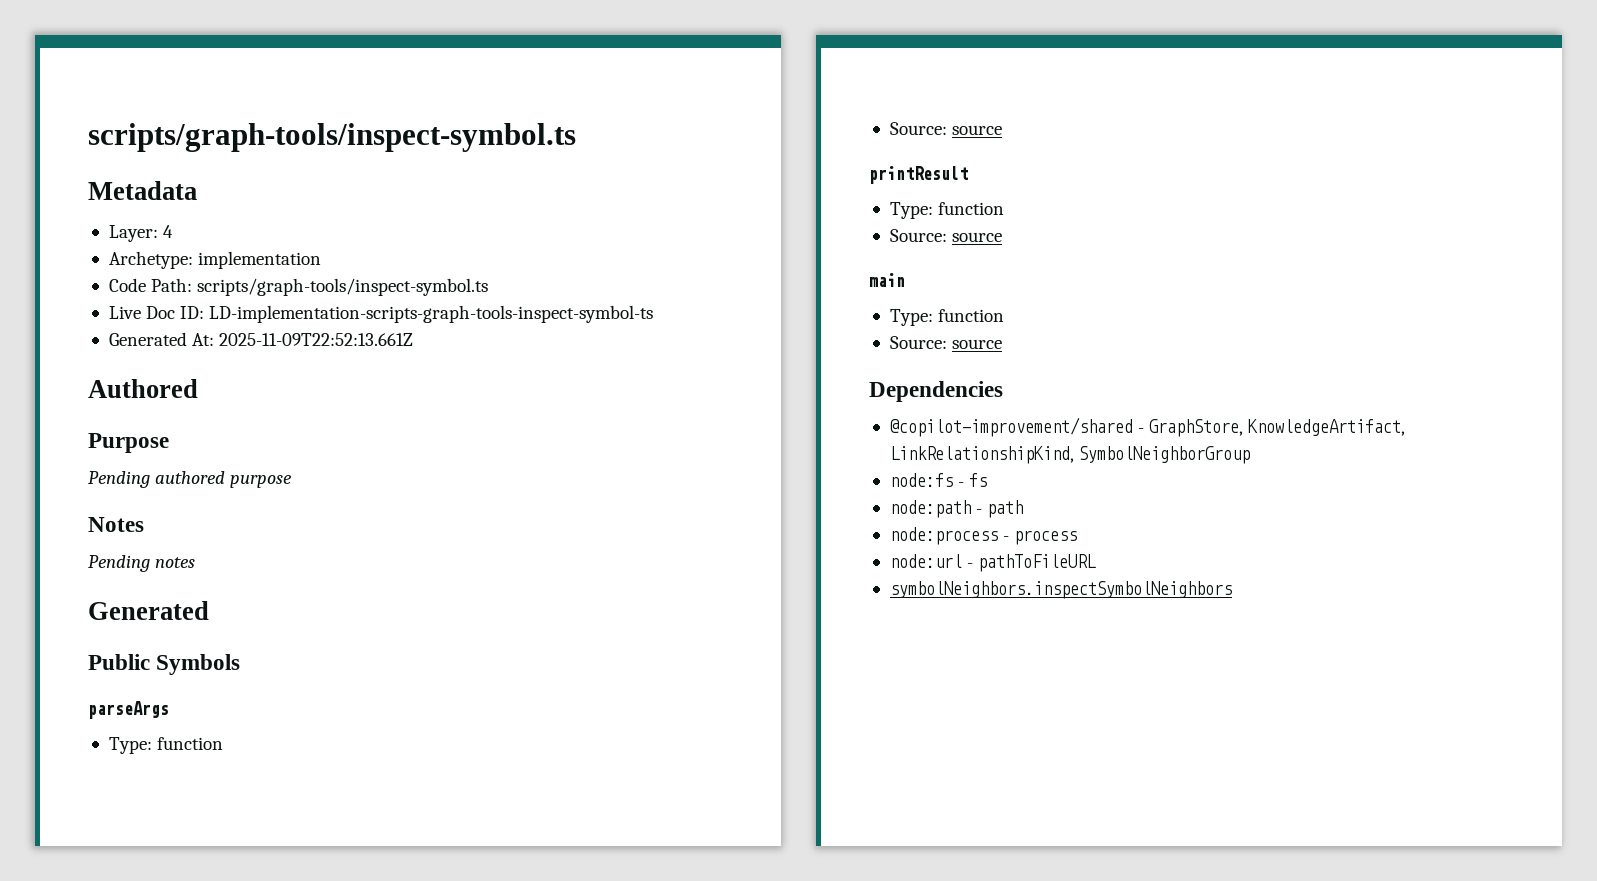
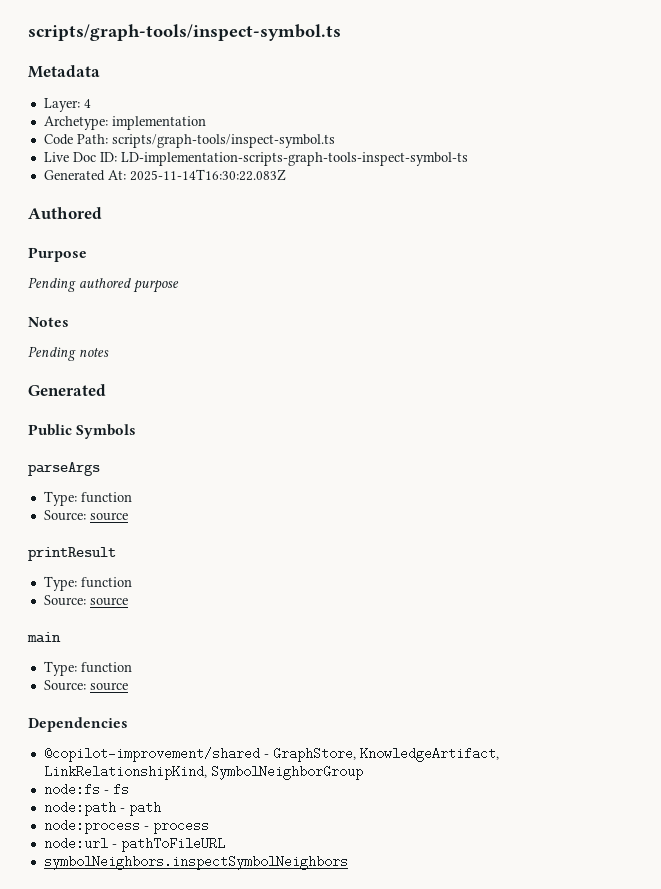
[219,333,414,346] 2025-11-09T22:52:13.661Z -> [129,169,286,181] 2025-11-14T16:30:22.083Z

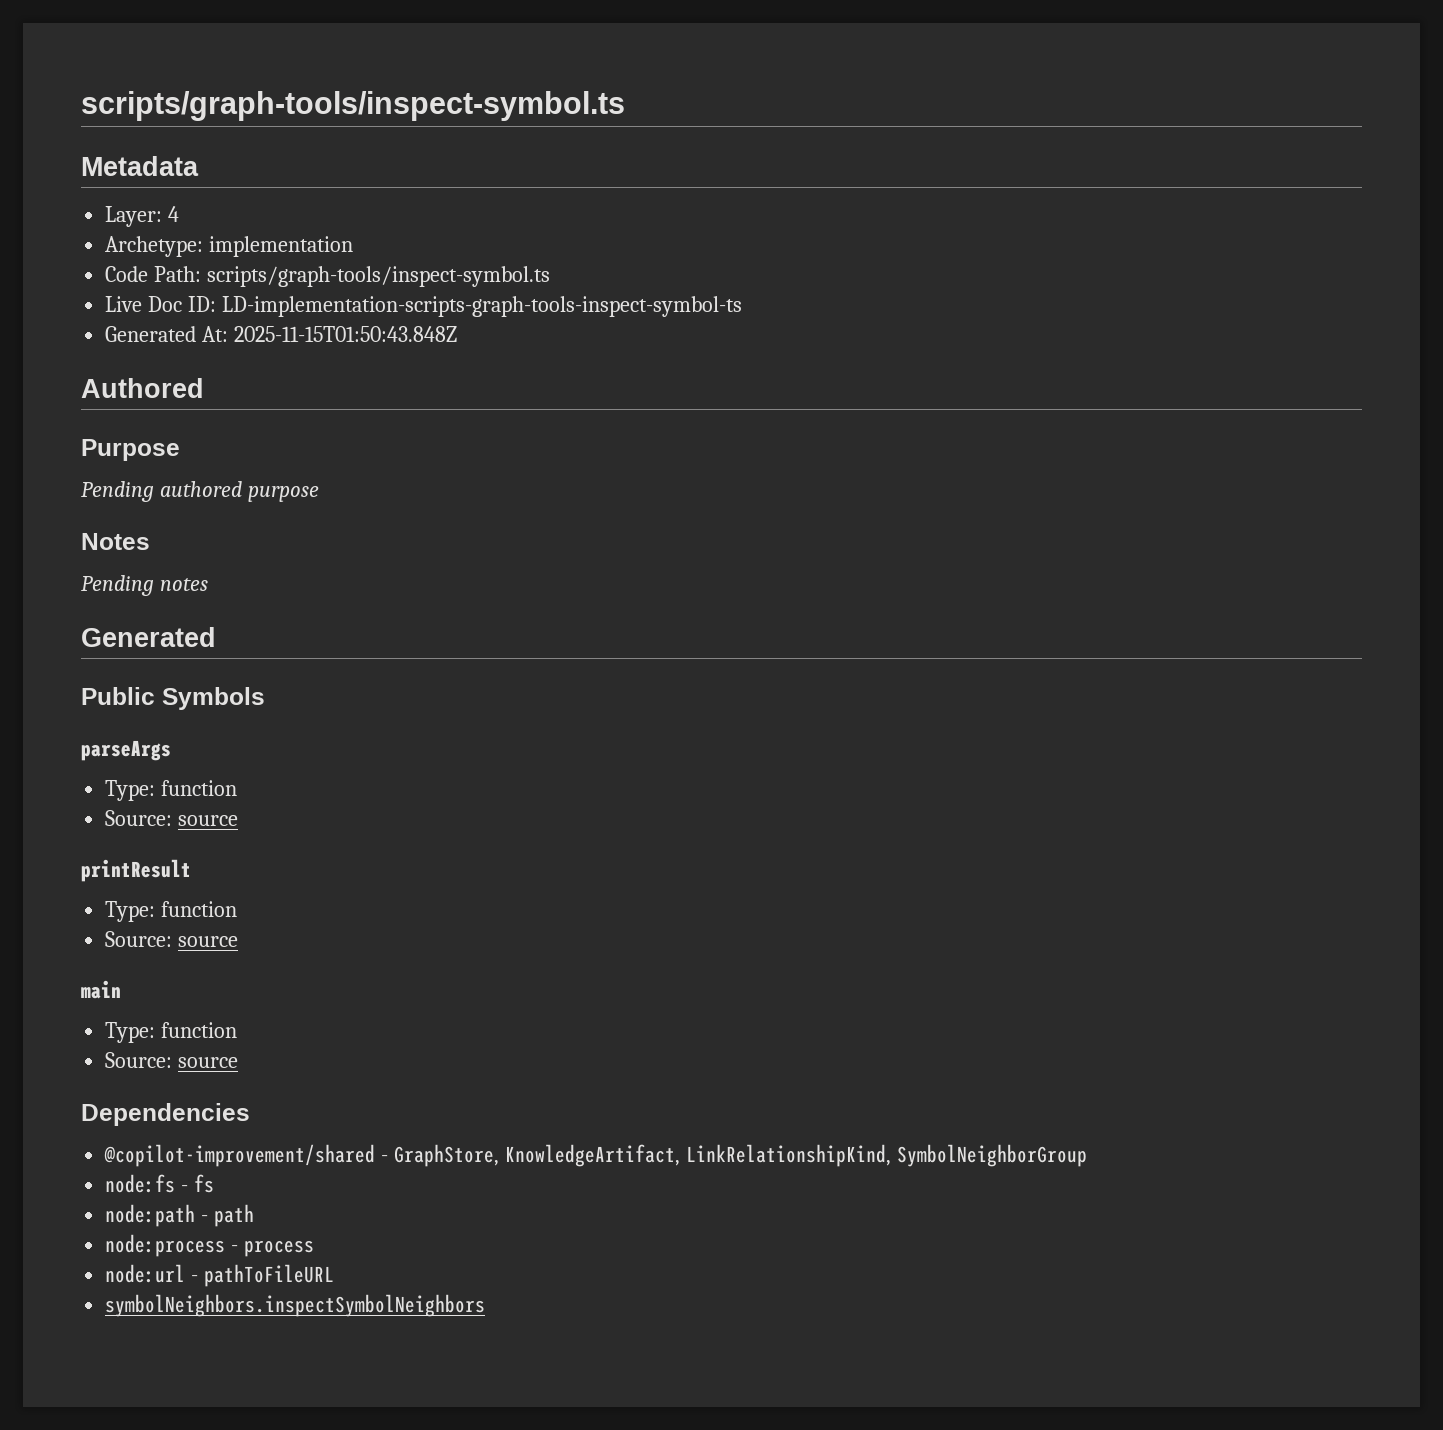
[129,169,286,181] 2025-11-14T16:30:22.083Z -> [234,326,458,342] 2025-11-15T01:50:43.848Z

